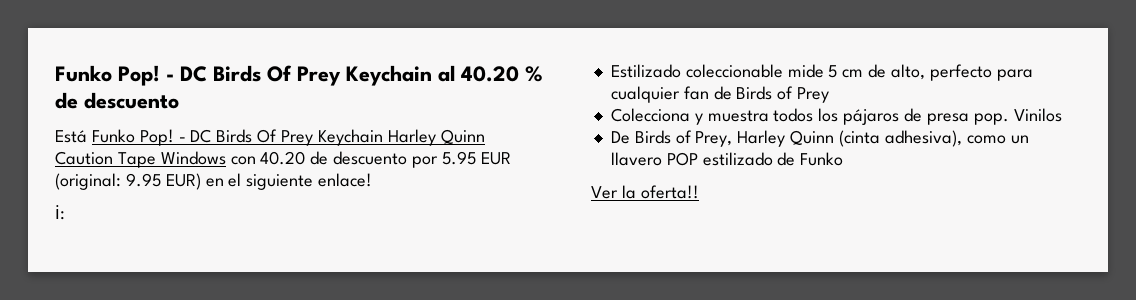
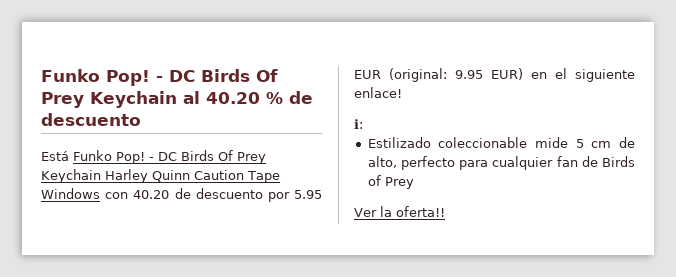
[610,108,1062,125] [610,130,1029,147] [610,152,844,166] // Colecciona y muestra todos los pájaros de presa pop. Vinilos // De Birds of Prey, Harley Quinn (cinta adhesiva), como un llavero POP estilizado de Funko -> (414, 183) none

